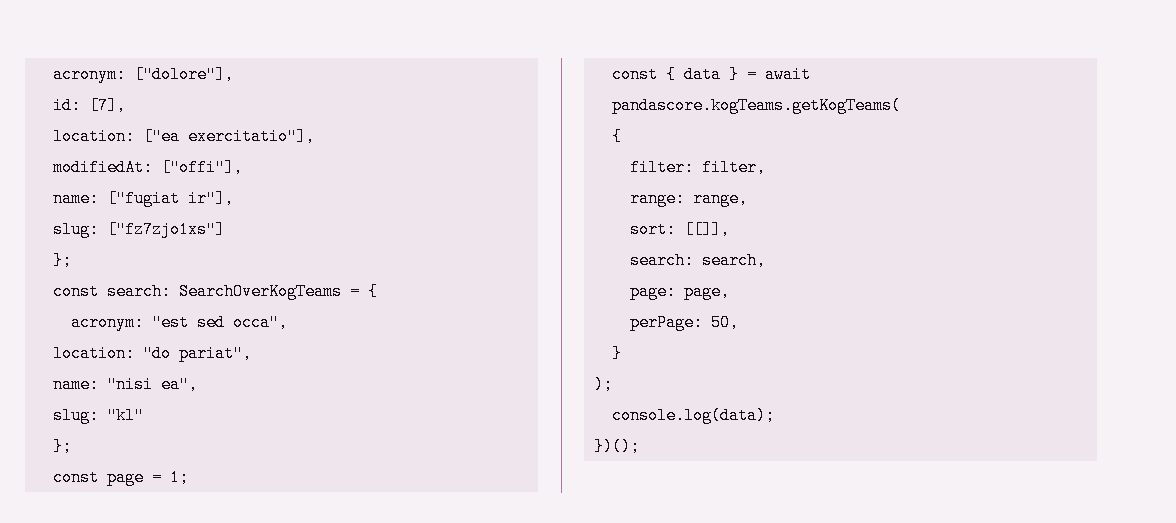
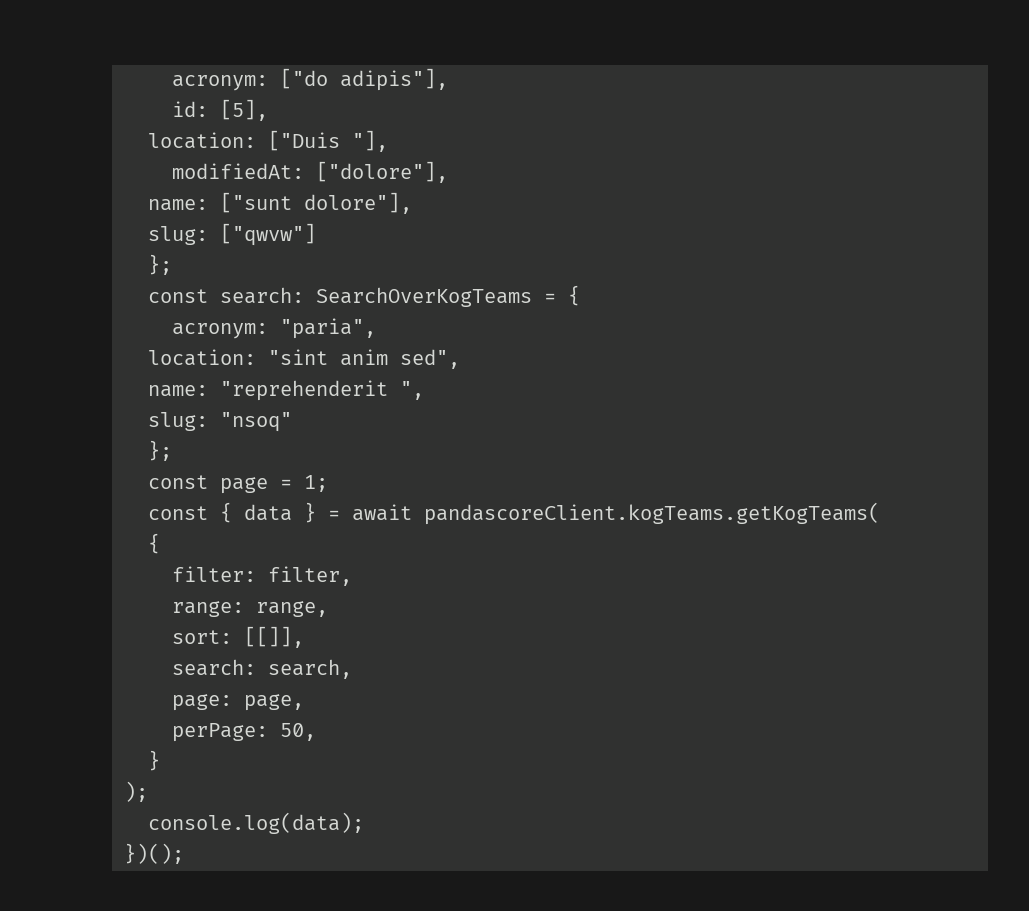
[53,66,235,83] [53,97,127,114] [53,128,316,145] [53,159,244,176] [53,190,235,207] [53,221,226,238] acronym: ["dolore"], // id: [7], // location: ["ea exercitatio"], // modifiedAt: ["offi"], // name: ["fugiat ir"], // slug: ["fz7zjo1xs"] -> [172,68,449,91] [172,99,269,121] [148,130,389,152] [172,161,449,183] [148,192,413,214] [148,223,317,246] acronym: ["do adipis"], // id: [5], // location: ["Duis "], // modifiedAt: ["dolore"], // name: ["sunt dolore"], // slug: ["qwvw"]
[152,314,289,331] [53,345,253,362] [53,376,199,393] [53,407,145,424] "est sed occa", // location: "do pariat", // name: "nisi ea", // slug: "kl" -> [280,318,377,339] [148,349,461,369] [148,380,425,401] [148,412,293,432] "paria", // location: "sint anim sed", // name: "reprehenderit ", // slug: "nsoq"
[612,97,902,114] pandascore.kogTeams.getKogTeams( -> [424,502,881,525] pandascoreClient.kogTeams.getKogTeams(

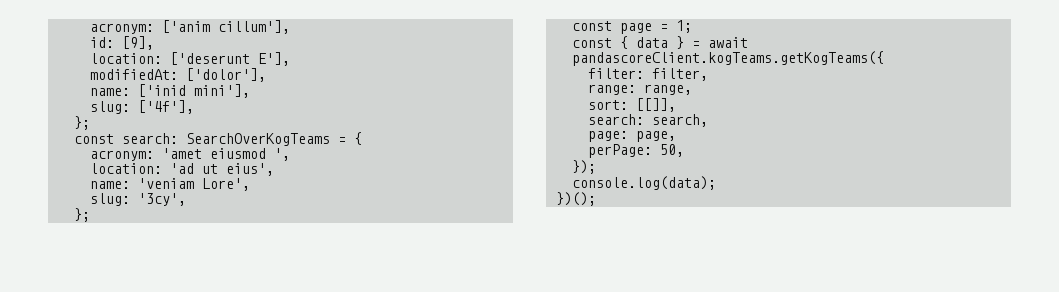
[172,68,449,91] acronym: ["do adipis"], -> [89,20,290,34] acronym: ['anim cillum'],
[220,99,269,121] [148,130,389,152] [5], // location: ["Duis "], -> [121,36,154,50] [89,52,290,66] [9], // location: ['deserunt E'],
[316,161,449,183] [148,192,413,214] [148,223,317,246] ["dolore"], // name: ["sunt dolore"], // slug: ["qwvw"] -> [185,68,266,82] [89,84,250,98] [89,100,194,114] ['dolor'], // name: ['inid mini'], // slug: ['4f'],
[280,318,377,339] [148,349,461,369] [148,380,425,401] [148,412,293,432] "paria", // location: "sint anim sed", // name: "reprehenderit ", // slug: "nsoq" -> [161,148,290,161] [89,163,274,176] [89,178,250,191] [89,193,186,206] 'amet eiusmod ', // location: 'ad ut eius', // name: 'veniam Lore', // slug: '3cy',
[424,502,881,525] [148,533,161,554] pandascoreClient.kogTeams.getKogTeams( // { -> [571,51,884,66] pandascoreClient.kogTeams.getKogTeams({
[148,750,161,771] [124,781,149,802] } // ); -> [571,160,596,174] });

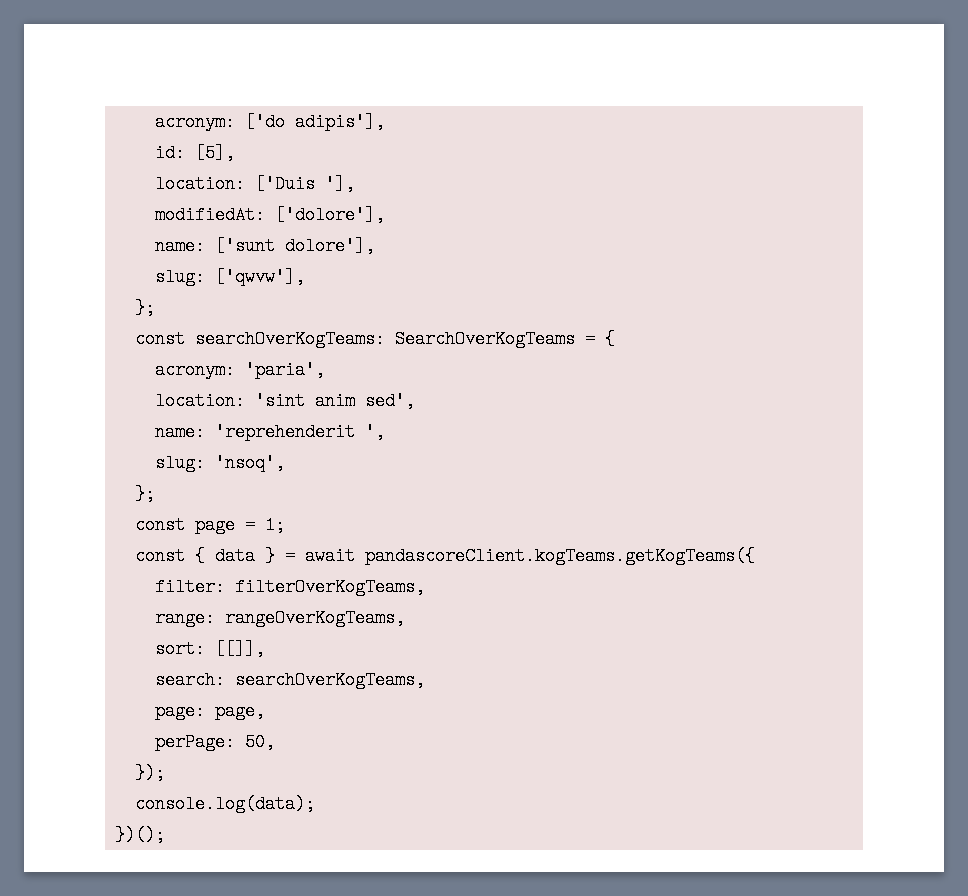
[89,20,290,34] acronym: ['anim cillum'], -> [154,113,385,131] acronym: ['do adipis'],
[121,36,154,50] [89,52,290,66] [9], // location: ['deserunt E'], -> [194,144,235,162] [154,175,355,193] [5], // location: ['Duis '],
[185,68,266,82] [89,84,250,98] [89,100,194,114] [73,116,90,130] [73,133,178,144] ['dolor'], // name: ['inid mini'], // slug: ['4f'], // }; // const search: -> [274,206,385,224] [154,237,375,255] [154,268,305,286] [134,299,155,317] [134,330,385,348] ['dolore'], // name: ['sunt dolore'], // slug: ['qwvw'], // }; // const searchOverKogTeams:
[161,148,290,161] [89,163,274,176] [89,178,250,191] [89,193,186,206] 'amet eiusmod ', // location: 'ad ut eius', // name: 'veniam Lore', // slug: '3cy', -> [244,361,325,379] [154,392,415,410] [154,423,385,441] [154,454,285,472] 'paria', // location: 'sint anim sed', // name: 'reprehenderit ', // slug: 'nsoq',
[651,68,708,81] filter, -> [234,578,425,596] filterOverKogTeams,
[643,84,692,95] range, -> [224,609,405,627] rangeOverKogTeams,
[651,114,708,127] search, -> [234,671,425,689] searchOverKogTeams,

